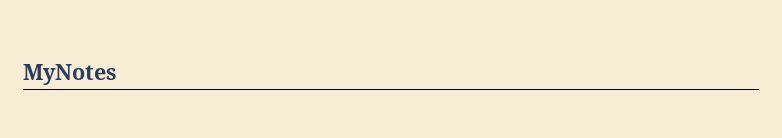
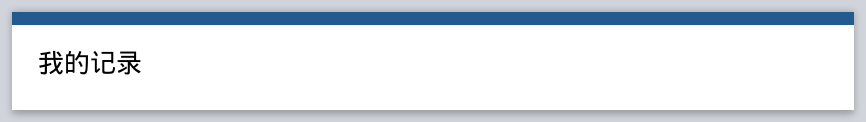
[23,64,116,85] MyNotes -> [38,50,142,75] 我的记录

